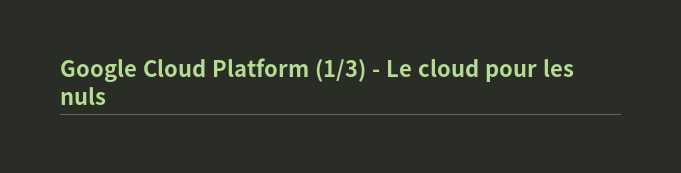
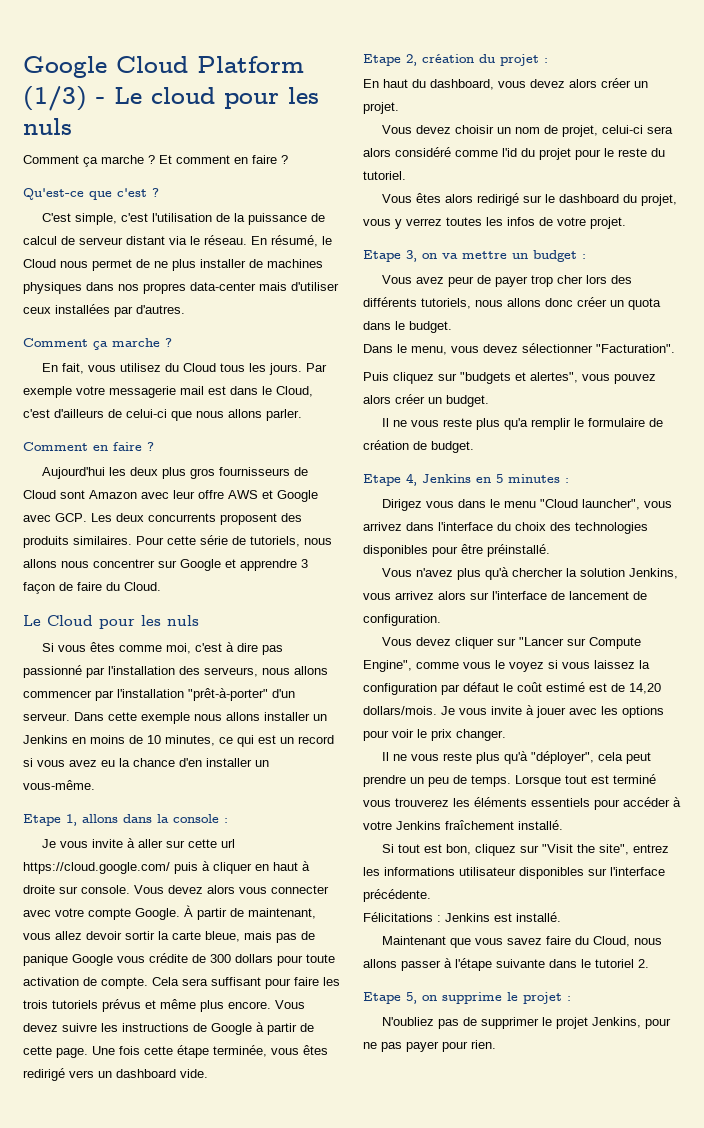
(106, 96) none -> [23,155,288,167] [23,188,159,200] [42,213,326,225] [23,235,332,247] [23,259,323,271] [23,282,339,294] [23,304,185,317] [23,338,172,350] [42,363,328,375] [23,386,313,398] [23,409,302,421] [23,442,154,451] [42,467,309,479] [23,490,318,502] [23,513,302,525] [23,535,332,548] [23,559,308,571] [23,582,161,594] [23,615,199,629] [42,642,284,655] [23,665,328,678] [23,688,295,701] [23,712,327,724] [23,735,334,747] [23,758,269,767] [23,780,95,790] [23,814,228,826] [42,838,236,848] [23,861,310,874] [23,885,329,894] [23,905,316,920] [23,931,315,943] [23,953,335,966] [23,977,340,989] [23,999,305,1012] [23,1022,314,1035] [23,1045,328,1058] [23,1068,208,1081] [363,54,548,66] [363,78,648,90] [363,102,399,114] [382,125,674,137] [363,147,665,160] [363,171,406,180] [382,193,678,206] [363,217,626,229] [363,250,586,262] [382,275,633,287] [363,297,661,310] [363,321,452,333] [363,343,675,355] [363,372,656,384] [363,394,489,407] [382,418,664,430] [363,440,474,453] [363,473,569,486] [382,499,673,511] [363,522,648,534] [363,544,550,557] [382,567,679,580] [363,591,647,600] [363,614,441,626] [382,637,642,649] [363,660,650,672] [363,682,661,695] [363,705,664,718] [363,729,506,741] [382,751,652,764] [363,774,656,787] [363,797,681,810] [363,820,563,830] [382,844,670,856] [363,867,665,879] [363,889,431,902] [363,912,561,922] [382,936,663,948] [363,958,649,971] [363,992,571,1004] [382,1017,672,1029] [363,1040,496,1052] // Comment ça marche ? Et comment en faire ? // Qu'est-ce que c'est ? // C'est simple, c'est l'utilisation de la puissance de calcul de serveur distant via le réseau. En résumé, le Cloud nous permet de ne plus installer de machines physiques dans nos propres data-center mais d'utiliser ceux installées par d'autres. // Comment ça marche ? // En fait, vous utilisez du Cloud tous les jours. Par exemple votre messagerie mail est dans le Cloud, c'est d'ailleurs de celui-ci que nous allons parler. // Comment en faire ? // Aujourd'hui les deux plus gros fournisseurs de Cloud sont Amazon avec leur offre AWS et Google avec GCP. Les deux concurrents proposent des produits similaires. Pour cette série de tutoriels, nous allons nous concentrer sur Google et apprendre 3 façon de faire du Cloud. // Le Cloud pour les nuls // Si vous êtes comme moi, c'est à dire pas passionné par l'installation des serveurs, nous allons commencer par l'installation "prêt-à-porter" d'un serveur. Dans cette exemple nous allons installer un Jenkins en moins de 10 minutes, ce qui est un record si vous avez eu la chance d'en installer un vous-même. // Etape 1, allons dans la console : // Je vous invite à aller sur cette url https://cloud.google.com/ puis à cliquer en haut à droite sur console. Vous devez alors vous connecter avec votre compte Google. À partir de maintenant, vous allez devoir sortir la carte bleue, mais pas de panique Google vous crédite de 300 dollars pour toute activation de compte. Cela sera suffisant pour faire les trois tutoriels prévus et même plus encore. Vous devez suivre les instructions de Google à partir de cette page. Une fois cette étape terminée, vous êtes redirigé vers un dashboard vide. // Etape 2, création du projet : // En haut du dashboard, vous devez alors créer un projet. // Vous devez choisir un nom de projet, celui-ci sera alors considéré comme l'id du projet pour le reste du tutoriel. // Vous êtes alors redirigé sur le dashboard du projet, vous y verrez toutes les infos de votre projet. // Etape 3, on va mettre un budget : // Vous avez peur de payer trop cher lors des différents tutoriels, nous allons donc créer un quota dans le budget. // Dans le menu, vous devez sélectionner "Facturation". // Puis cliquez sur "budgets et alertes", vous pouvez alors créer un budget. // Il ne vous reste plus qu'a remplir le formulaire de création de budget. // Etape 4, Jenkins en 5 minutes : // Dirigez vous dans le menu "Cloud launcher", vous arrivez dans l'interface du choix des technologies disponibles pour être préinstallé. // Vous n'avez plus qu'à chercher la solution Jenkins, vous arrivez alors sur l'interface de lancement de configuration. // Vous devez cliquer sur "Lancer sur Compute Engine", comme vous le voyez si vous laissez la configuration par défaut le coût estimé est de 14,20 dollars/mois. Je vous invite à jouer avec les options pour voir le prix changer. // Il ne vous reste plus qu'à "déployer", cela peut prendre un peu de temps. Lorsque tout est terminé vous trouverez les éléments essentiels pour accéder à votre Jenkins fraîchement installé. // Si tout est bon, cliquez sur "Visit the site", entrez les informations utilisateur disponibles sur l'interface précédente. // Félicitations : Jenkins est installé. // Maintenant que vous savez faire du Cloud, nous allons passer à l'étape suivante dans le tutoriel 2. // Etape 5, on supprime le projet : // N'oubliez pas de supprimer le projet Jenkins, pour ne pas payer pour rien.

